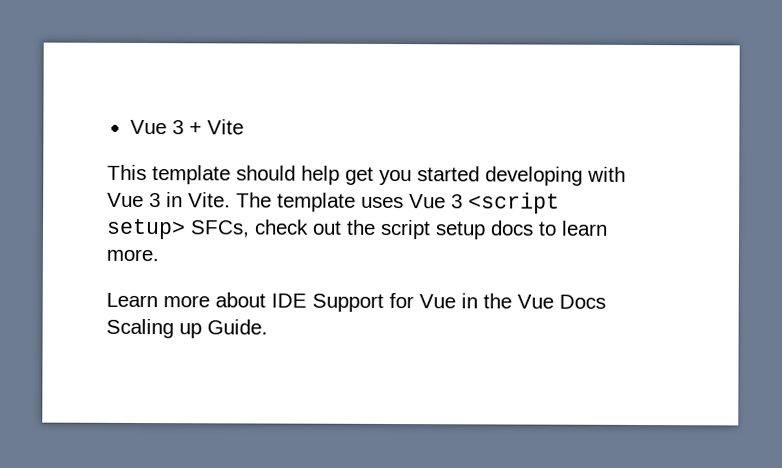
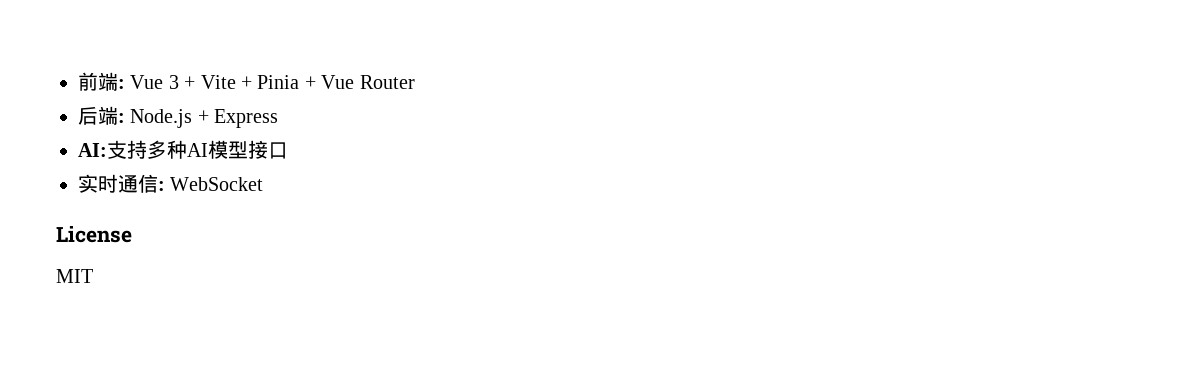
(129, 127) none -> [78,72,125,91] 前端:
[107,164,626,186] [107,192,560,214] [106,218,608,240] [106,248,159,262] [106,292,606,312] [106,318,268,339] // This template should help get you started developing with Vue 3 in Vite. The template uses Vue 3 <script setup> SFCs, check out the script setup docs to learn more. // Learn more about IDE Support for Vue in the Vue Docs Scaling up Guide. -> [241,75,415,89] [78,106,279,128] [78,140,288,159] [78,174,264,193] [56,226,132,243] [56,269,93,283] + Pinia + Vue Router // 后端: Node.js + Express // AI:支持多种AI模型接口 // 实时通信: WebSocket // License // MIT

